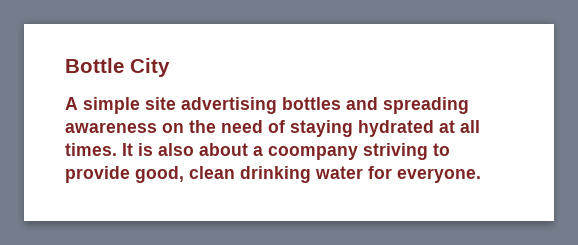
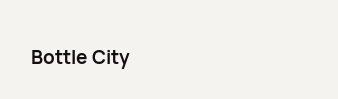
[65,97,469,114] [65,120,480,137] [65,143,450,160] [65,166,481,183] // A simple site advertising bottles and spreading awareness on the need of staying hydrated at all times. It is also about a coompany striving to provide good, clean drinking water for everyone. -> (131, 59) none

